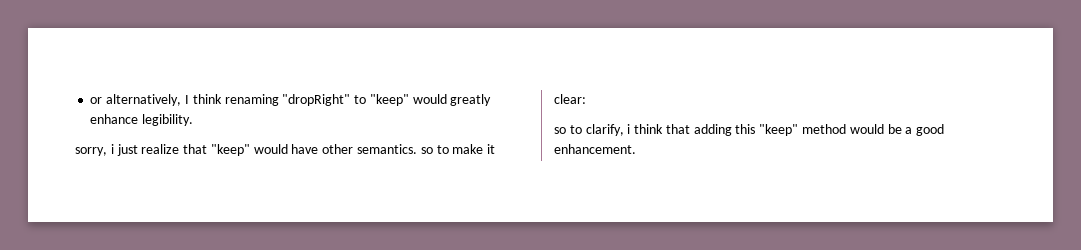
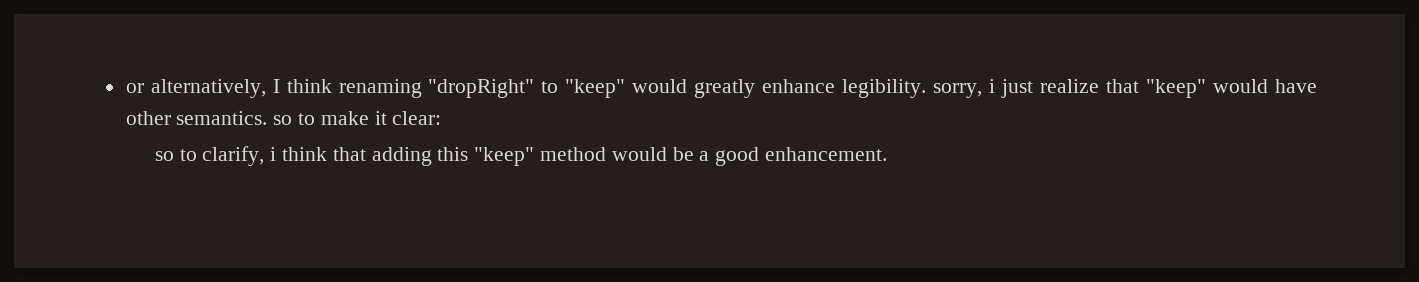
(194, 120) // -> (927, 88) none

